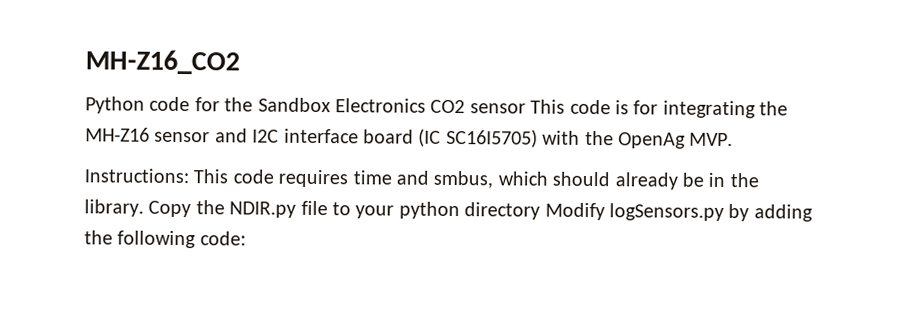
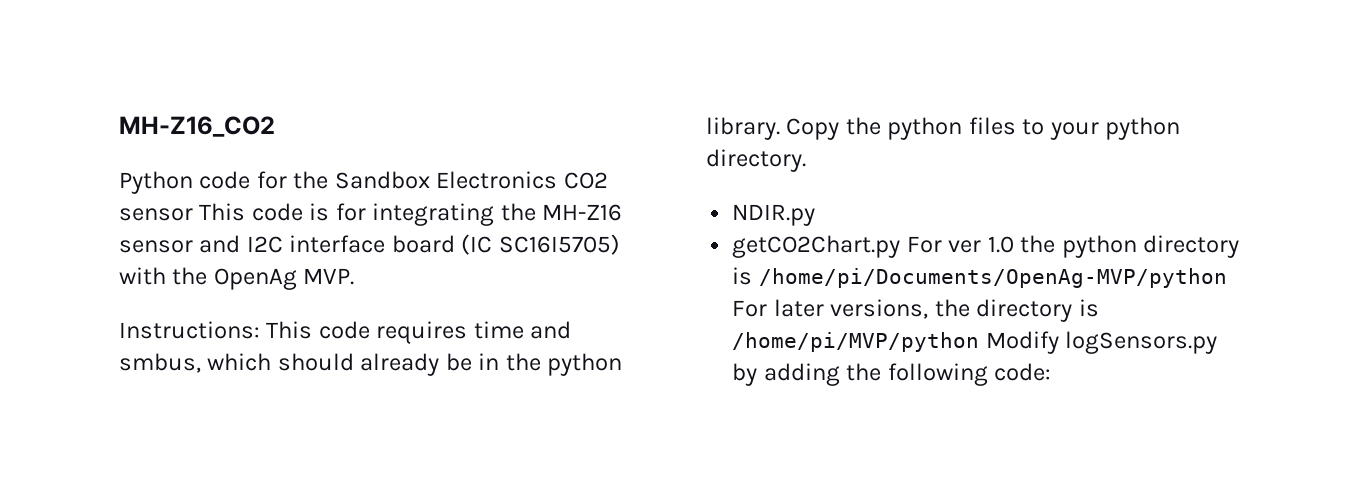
(759, 180) none -> [547,353,623,376] python
[229,200,328,218] NDIR.py file -> [887,117,1016,140] python files
[464,202,541,220] directory -> [706,149,806,172] [732,204,816,226] [732,235,1240,258] [732,267,1227,288] [732,299,1099,322] [732,332,980,352] directory. // NDIR.py // getCO2Chart.py For ver 1.0 the python directory is /home/pi/Documents/OpenAg-MVP/python For later versions, the directory is /home/pi/MVP/python

